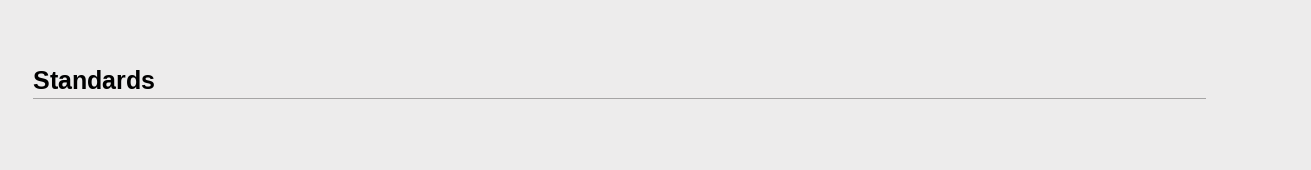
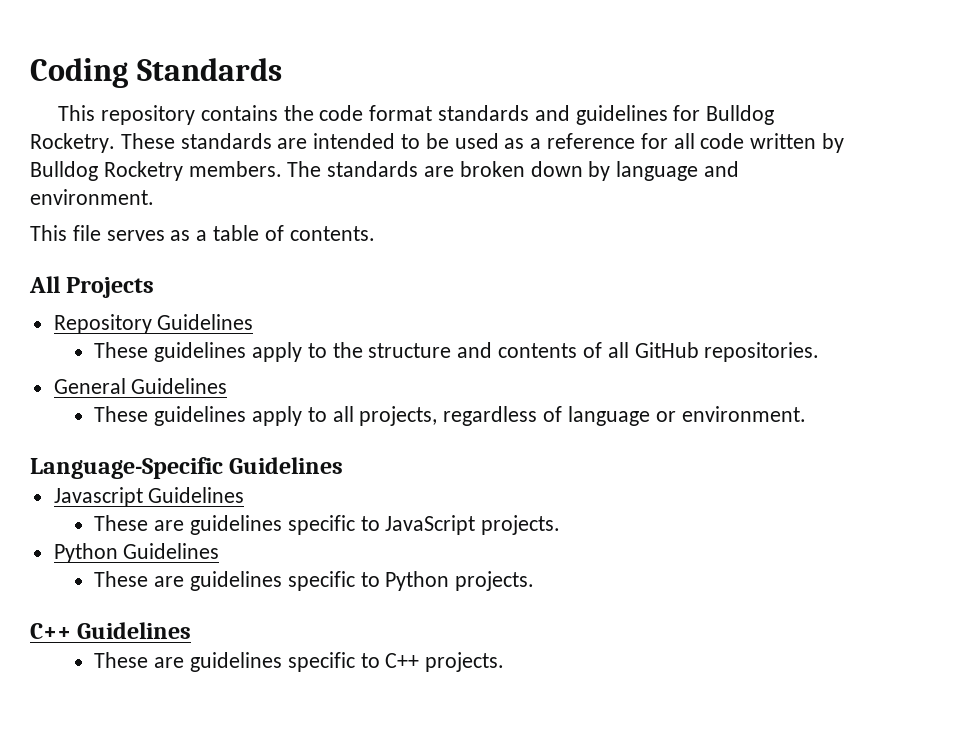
(33, 79) none -> [30,58,128,88] Coding
(155, 79) none -> [58,105,775,125] [30,133,845,153] [30,161,740,181] [30,189,154,205] [30,225,375,241] [29,276,155,298] [53,314,254,334] [94,342,820,362] [53,378,228,394] [94,406,806,426] [30,457,344,479] [53,487,245,507] [94,515,561,535] [53,543,220,563] [94,571,535,591] [30,622,192,639] [94,652,505,672] // This repository contains the code format standards and guidelines for Bulldog Rocketry. These standards are intended to be used as a reference for all code written by Bulldog Rocketry members. The standards are broken down by language and environment. // This file serves as a table of contents. // All Projects // Repository Guidelines // These guidelines apply to the structure and contents of all GitHub repositories. // General Guidelines // These guidelines apply to all projects, regardless of language or environment. // Language-Specific Guidelines // Javascript Guidelines // These are guidelines specific to JavaScript projects. // Python Guidelines // These are guidelines specific to Python projects. // C++ Guidelines // These are guidelines specific to C++ projects.

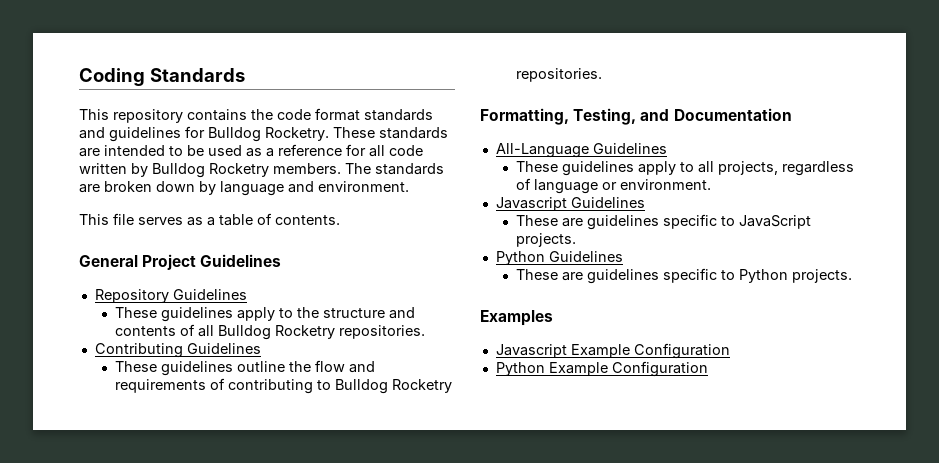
[29,276,155,298] All Projects -> [79,254,282,270] General Project Guidelines
[634,342,820,362] [53,378,126,394] GitHub repositories. // General -> [218,325,426,340] [94,343,261,358] [115,360,376,376] [115,378,453,394] [516,68,603,82] [480,108,792,125] [495,143,589,158] Bulldog Rocketry repositories. // Contributing Guidelines // These guidelines outline the flow and requirements of contributing to Bulldog Rocketry repositories. // Formatting, Testing, and Documentation // All-Language
[30,457,344,479] // Language-Specific Guidelines -> (712, 184) none
[30,622,192,639] [94,652,505,672] C++ Guidelines // These are guidelines specific to C++ projects. -> [480,310,553,326] [495,343,730,359] [495,361,708,377] Examples // Javascript Example Configuration // Python Example Configuration

